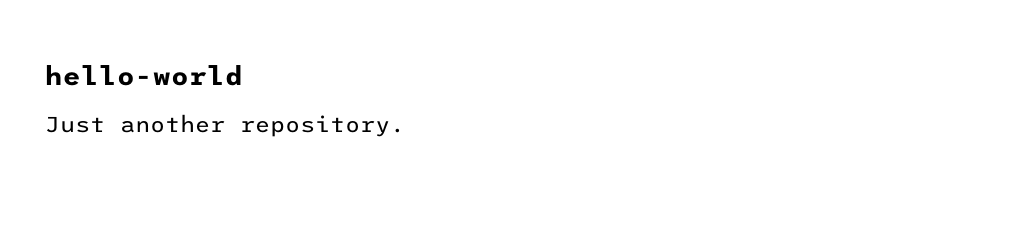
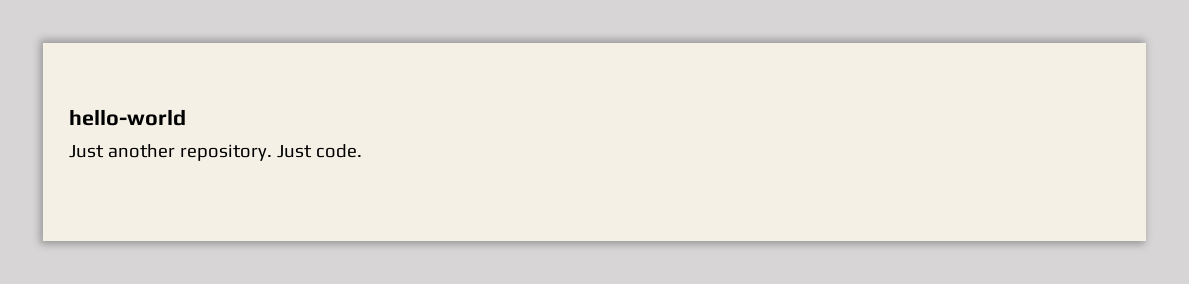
(405, 126) none -> [276,144,362,158] Just code.

